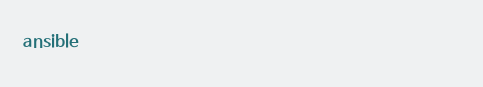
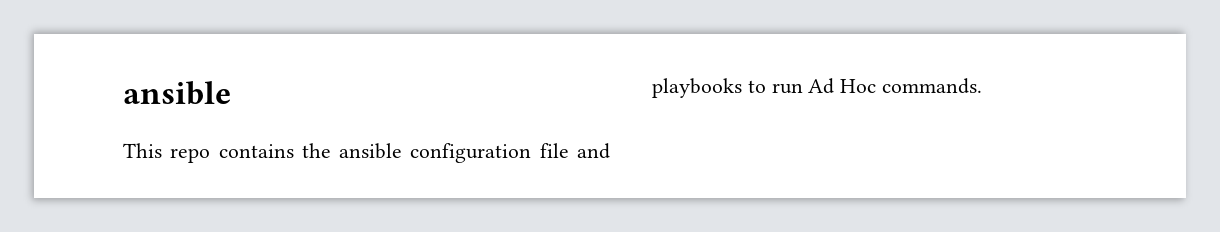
[23,33,79,48] ansible -> [123,81,231,105] [123,143,610,163] [652,78,983,98] ansible // This repo contains the ansible configuration file and playbooks to run Ad Hoc commands.

